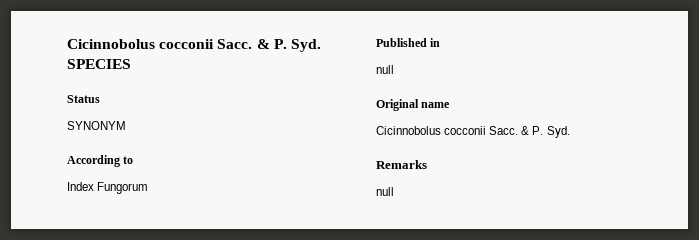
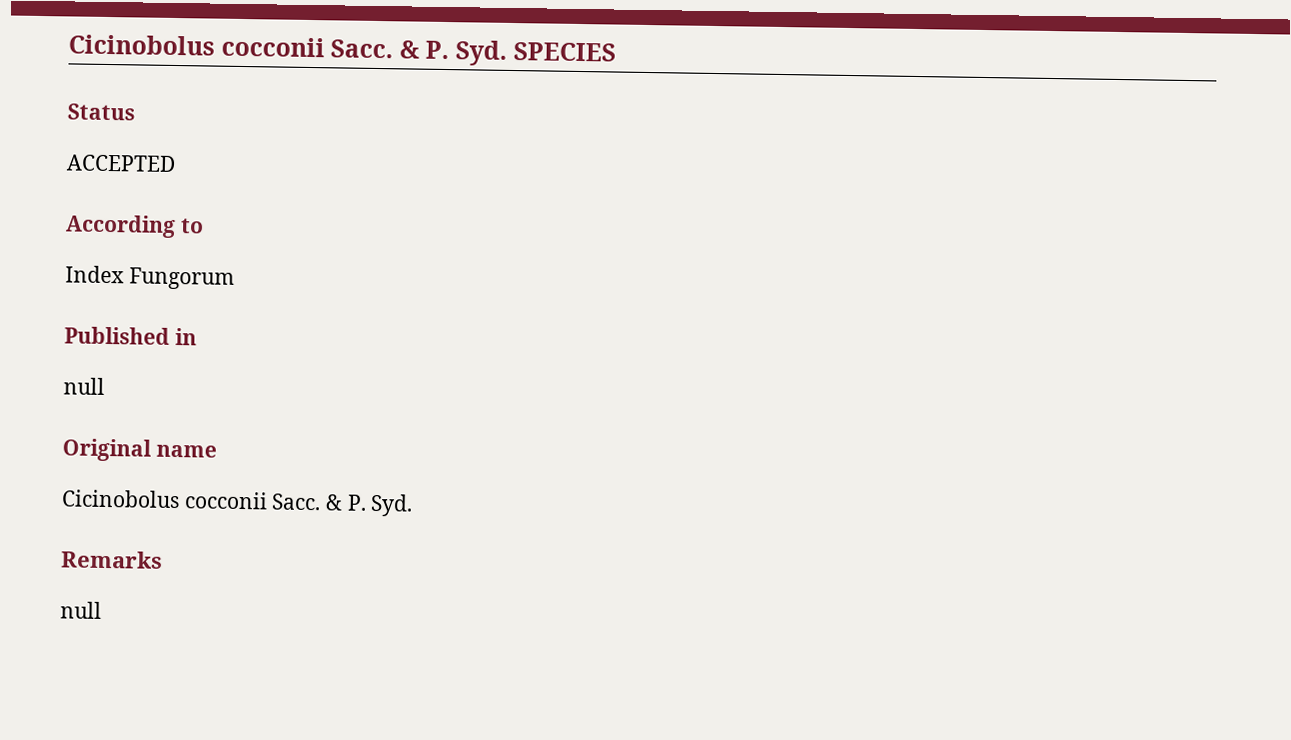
[67,39,155,49] Cicinnobolus -> [68,34,215,56] Cicinobolus
[67,121,126,130] SYNONYM -> [66,154,176,172] ACCEPTED
[376,126,441,135] Cicinnobolus -> [61,489,180,509] Cicinobolus

